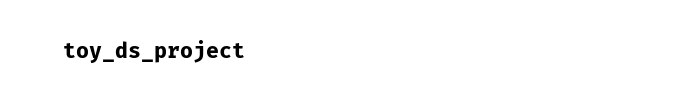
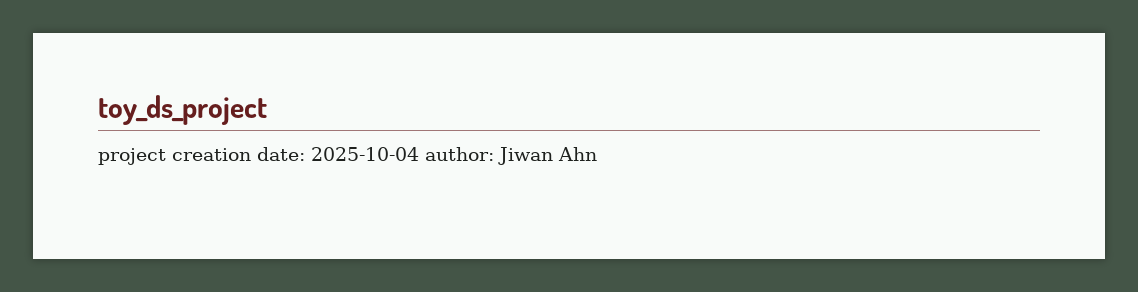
(245, 51) none -> [98,147,597,165] // project creation date: 2025-10-04 author: Jiwan Ahn

